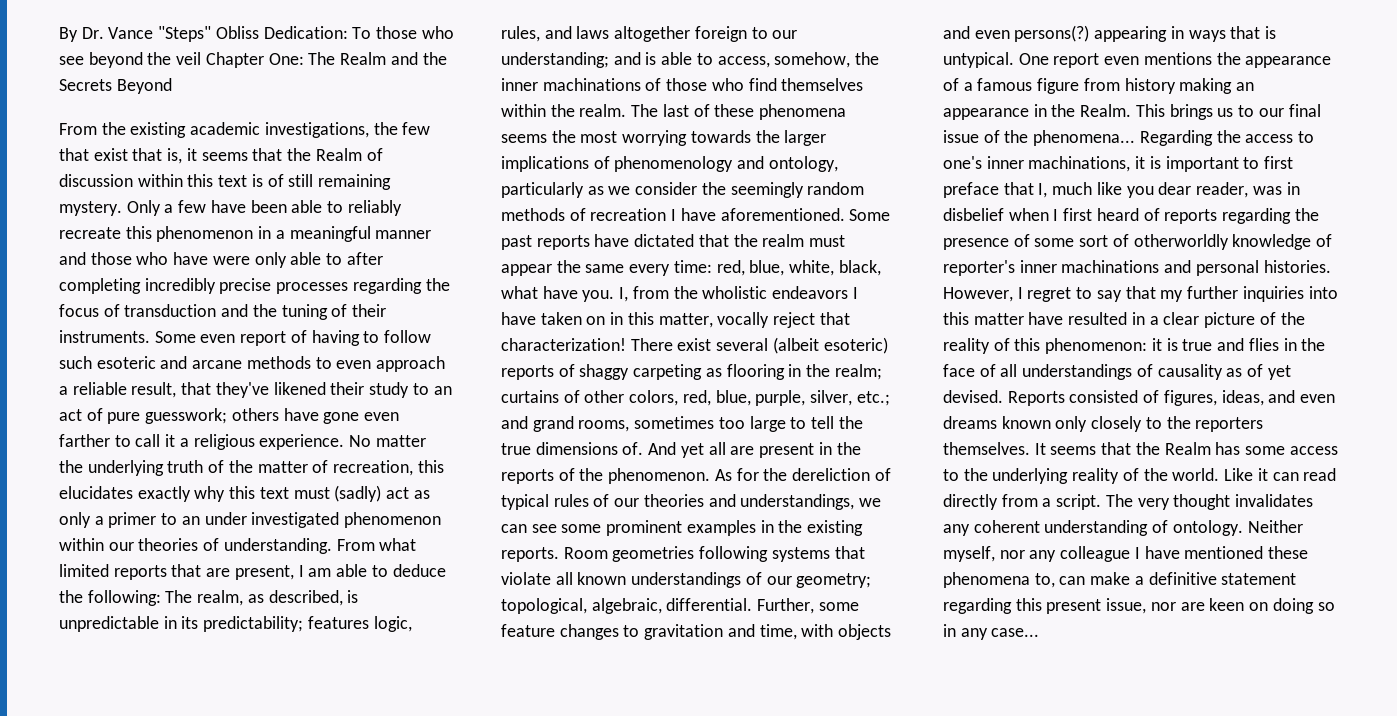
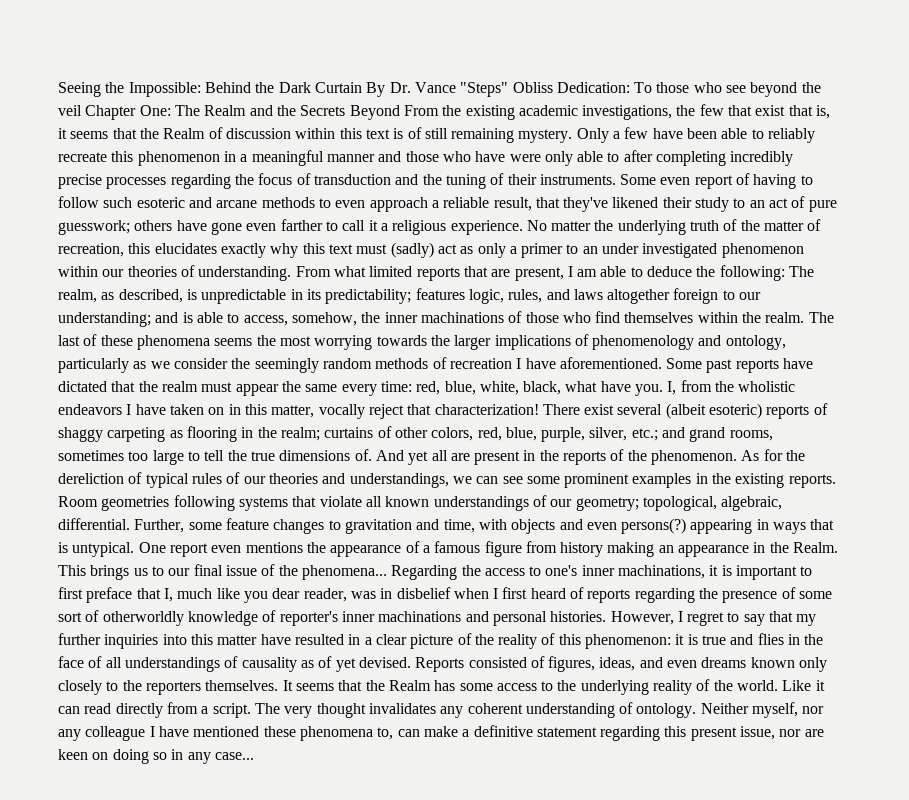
(59, 34) none -> [58,82,362,97] Seeing the Impossible: Behind the Dark Curtain
(172, 86) // -> (400, 112) none

